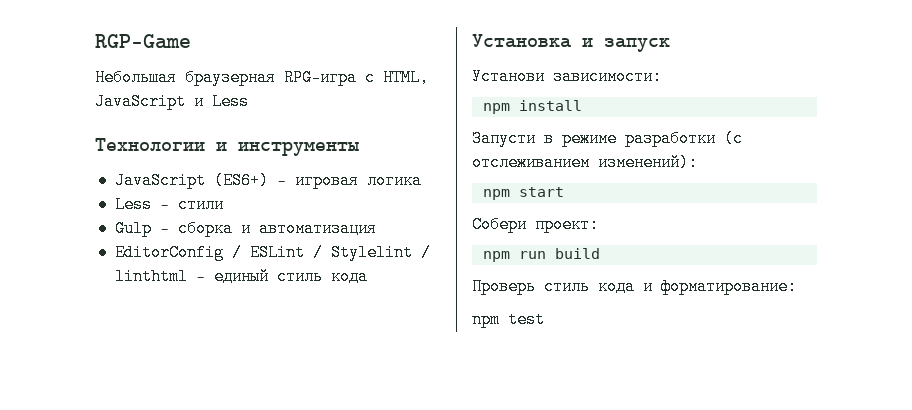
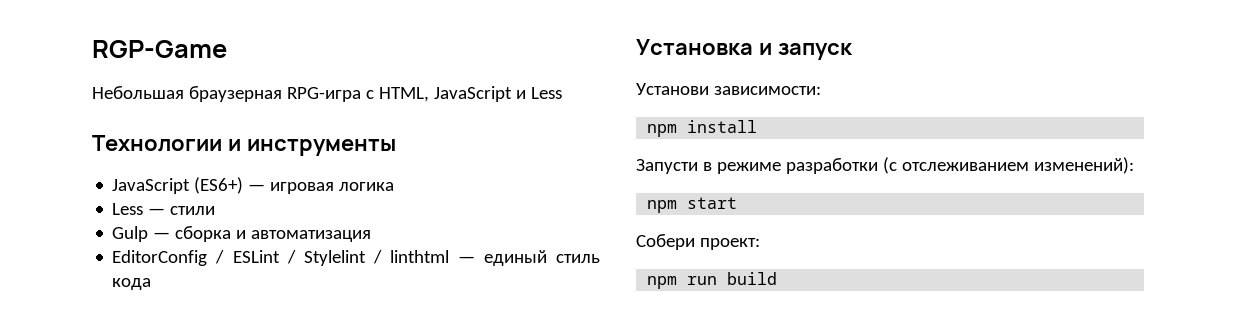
[472,278,797,295] [472,311,545,328] // Проверь стиль кода и форматирование: // npm test -> (778, 278) none

